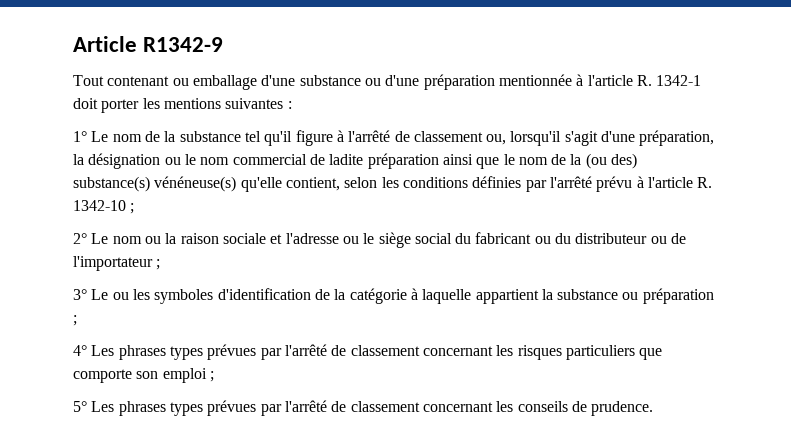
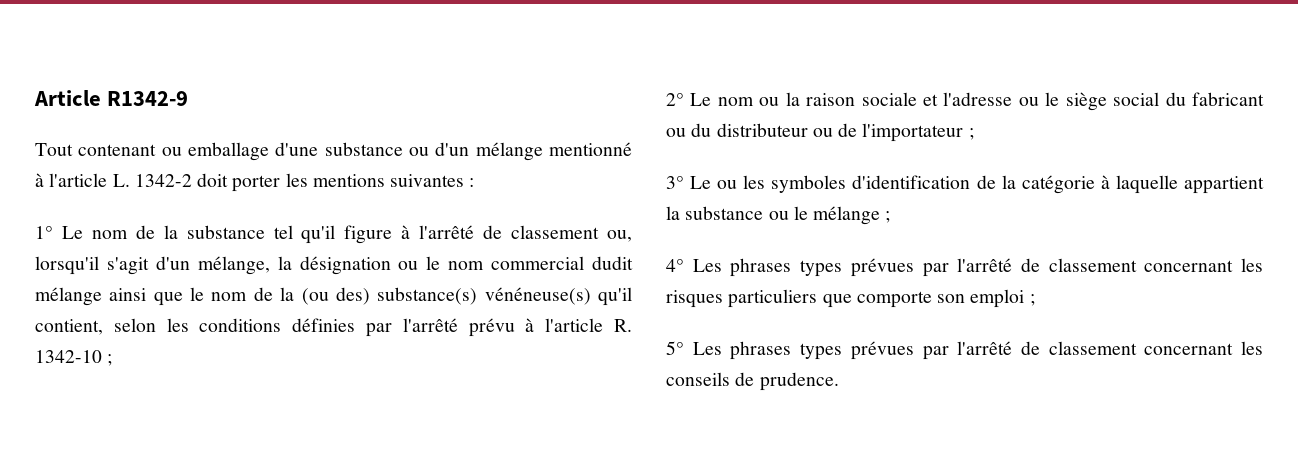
[385,74,702,90] d'une préparation mentionnée à l'article R. 1342-1 -> [435,142,632,161] [35,173,192,187] d'un mélange mentionné à l'article L. 1342-2
[601,130,715,146] d'une préparation, -> [155,256,270,275] d'un mélange,
[309,153,439,169] de ladite préparation -> [591,256,633,270] [35,287,102,306] dudit mélange
[240,177,282,192] qu'elle -> [598,287,633,306] qu'il
[642,288,714,304] préparation -> [793,206,881,225] le mélange

